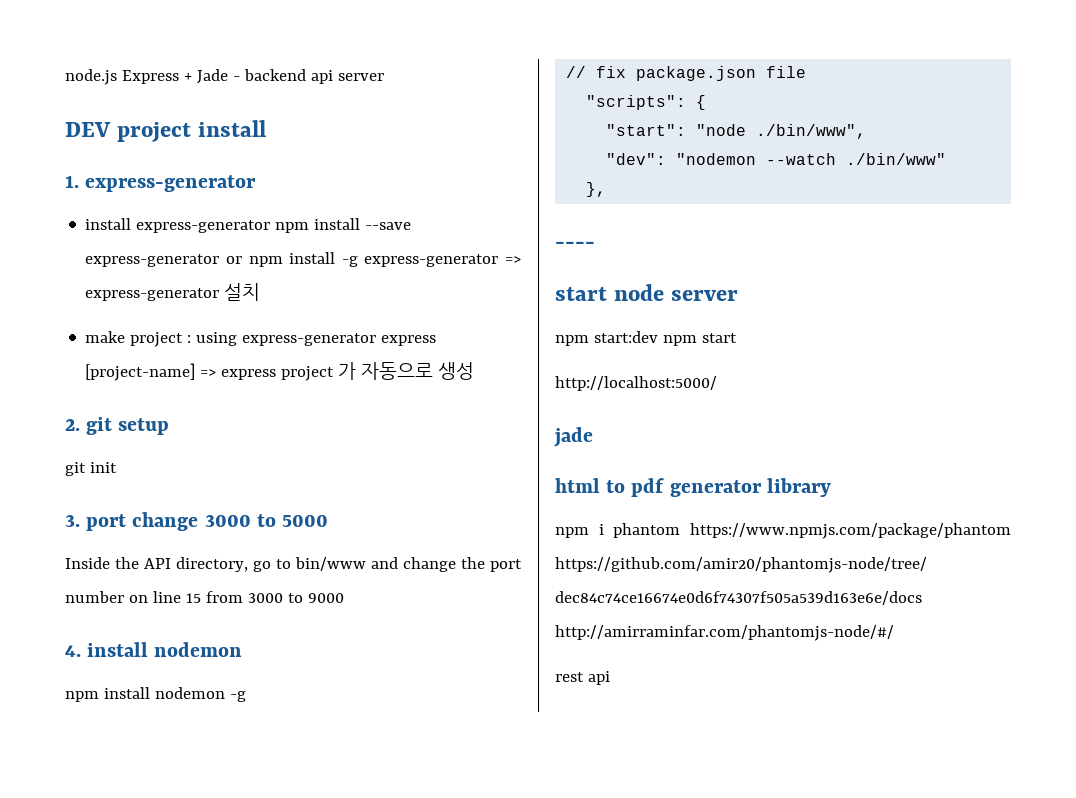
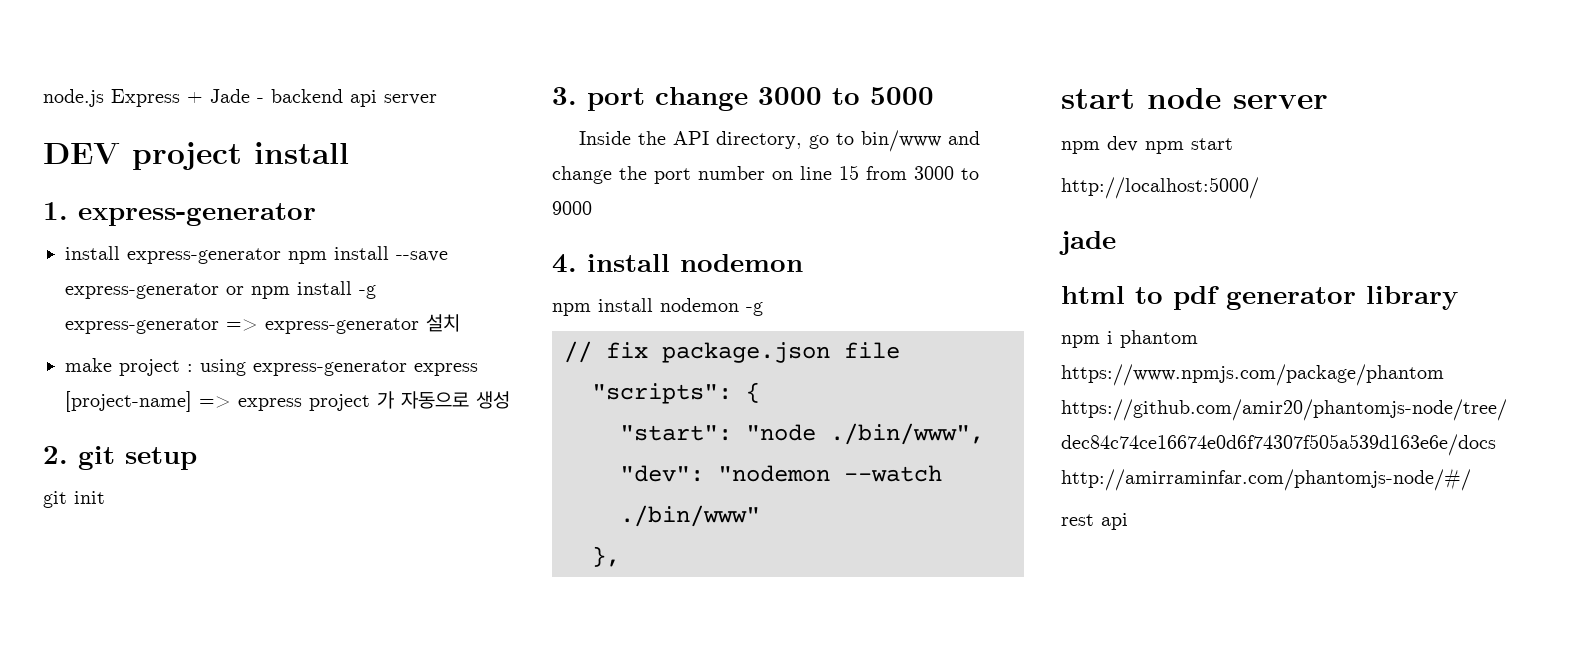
[555,241,595,248] // ---- -> (620, 556) none
[593,331,658,343] start:dev -> [1107,136,1138,152] dev

